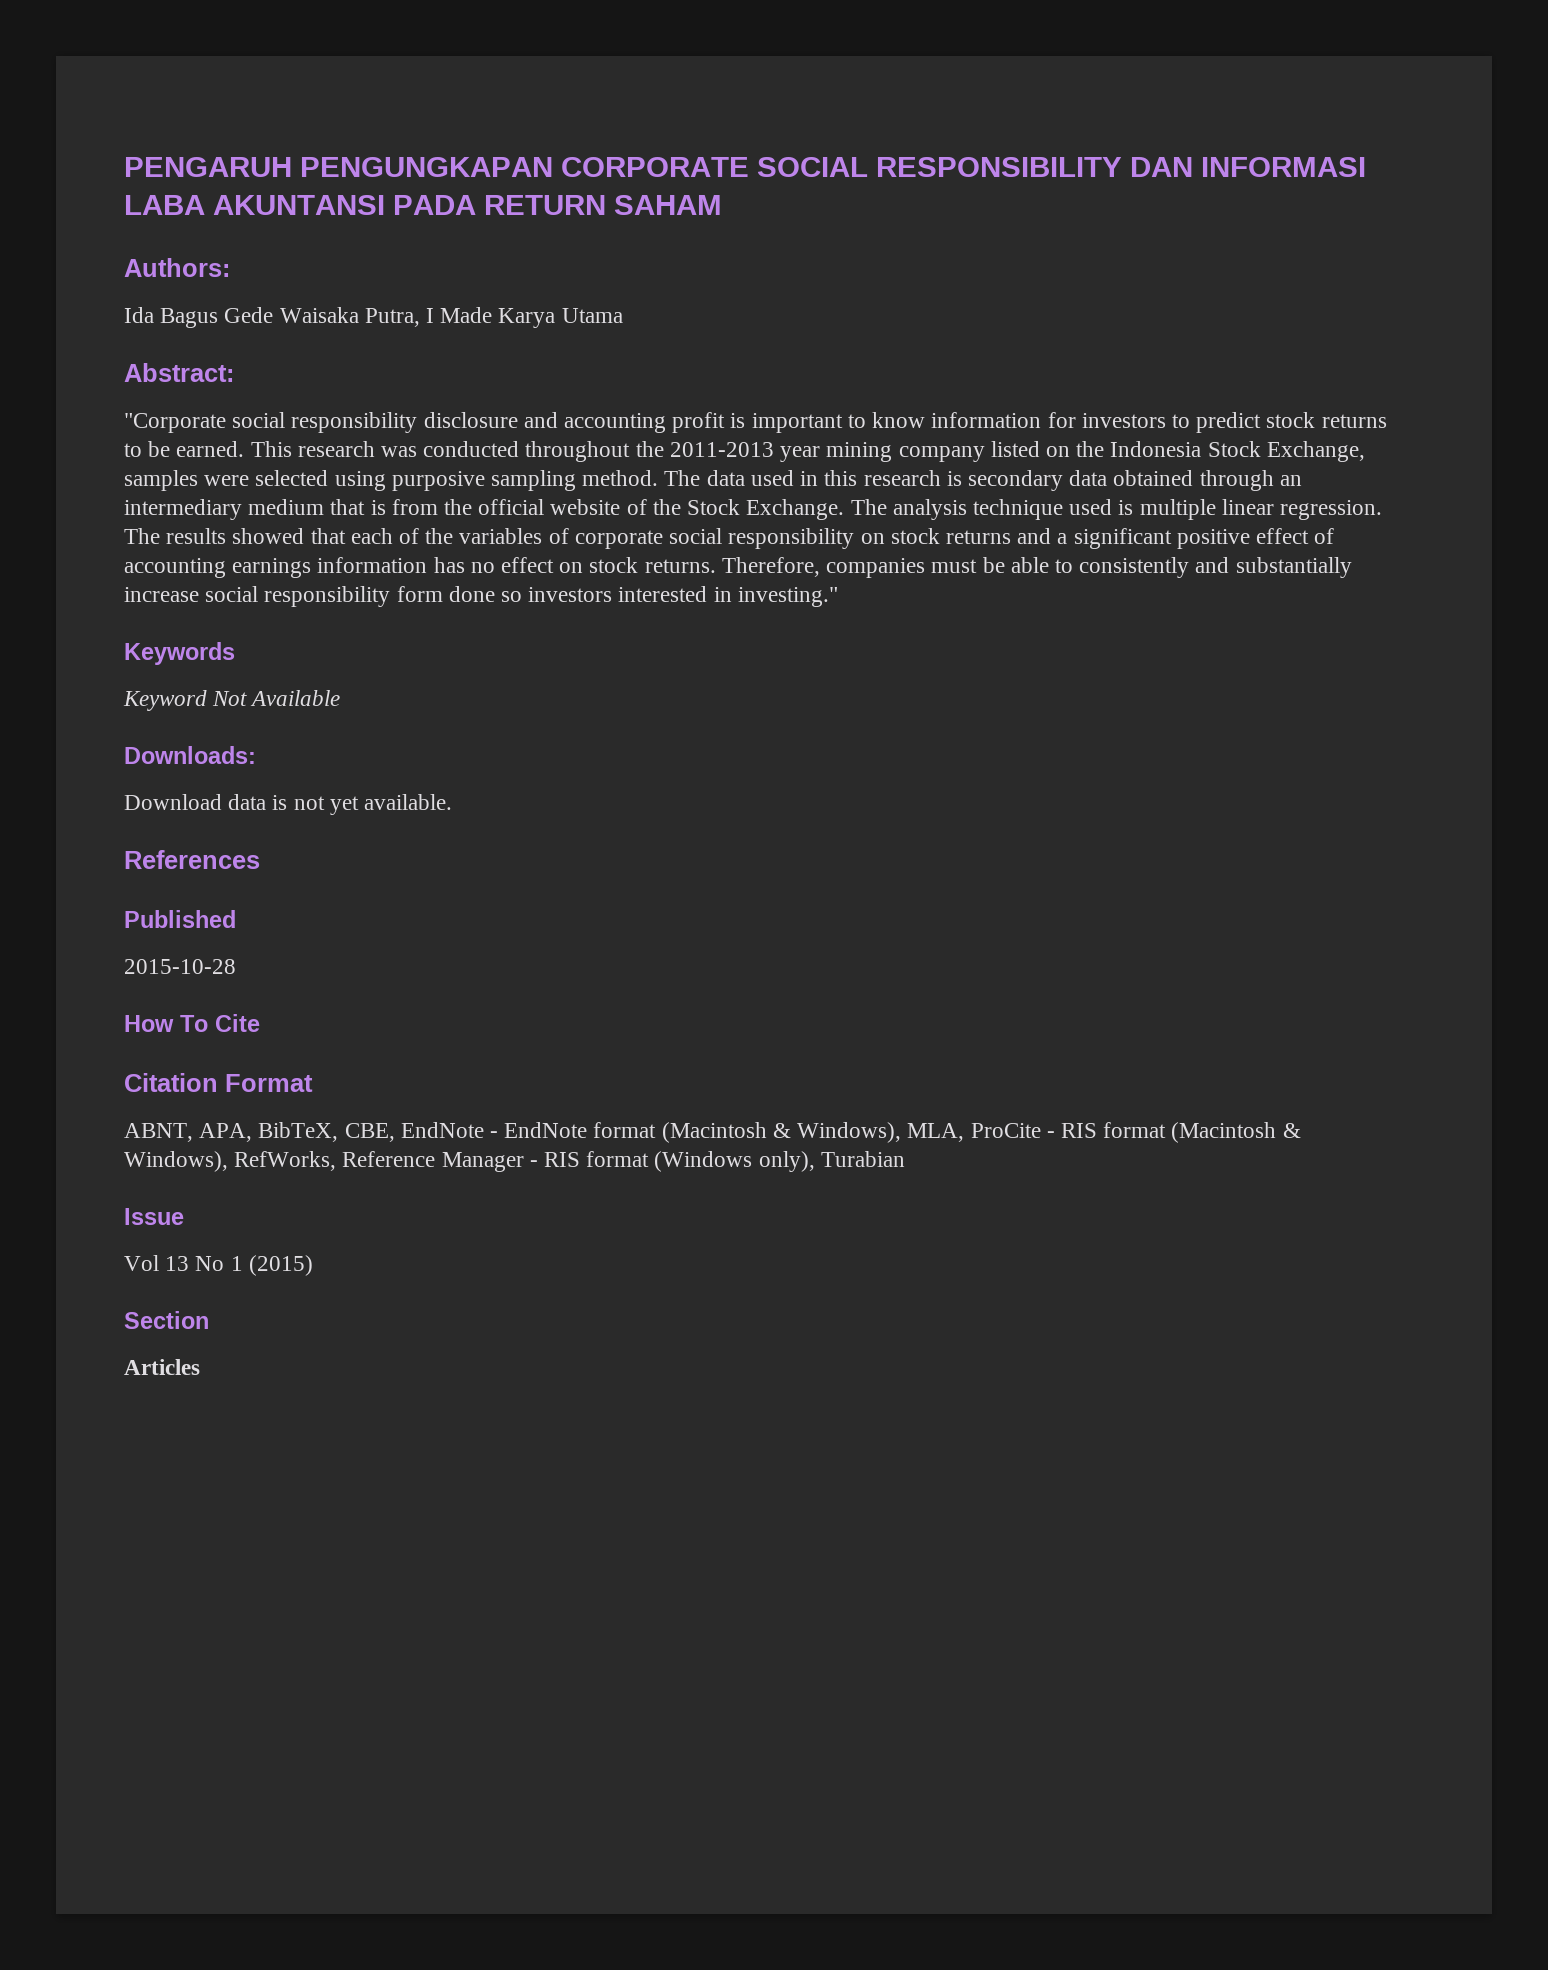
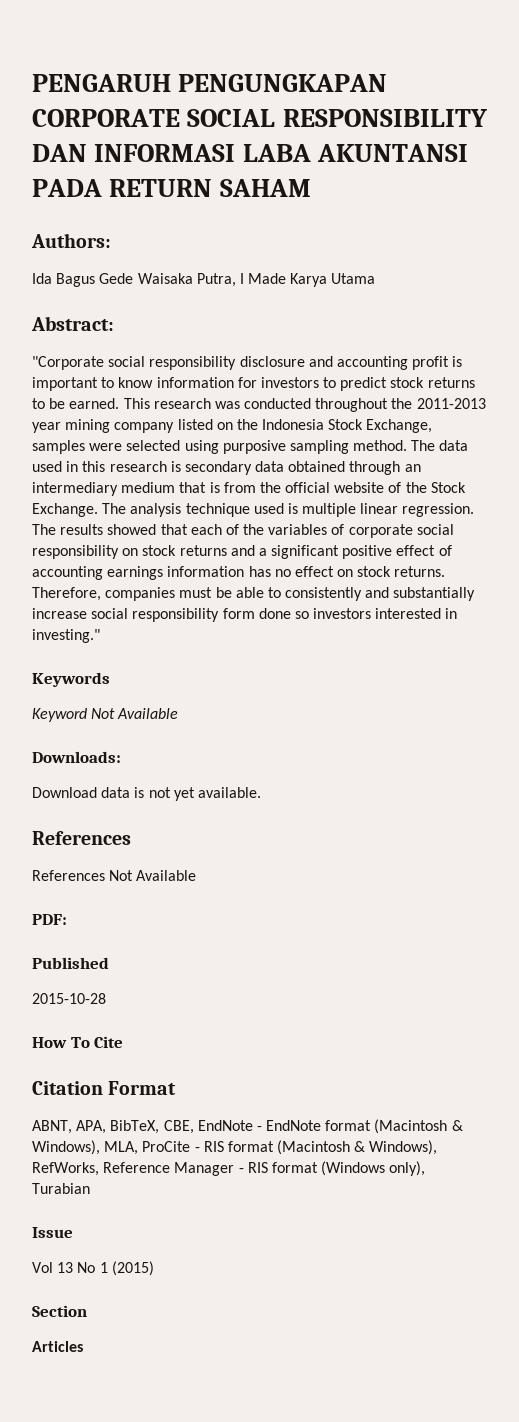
(260, 859) none -> [32,870,197,881] [32,914,67,925] // References Not Available // PDF:

